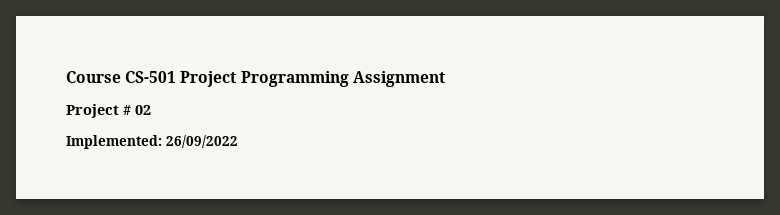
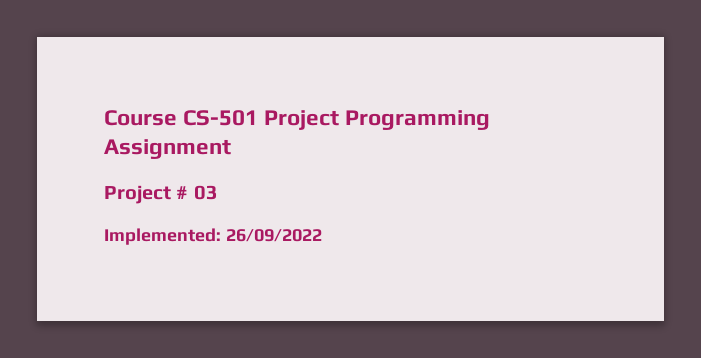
[135,105,151,115] 02 -> [193,185,218,200] 03

